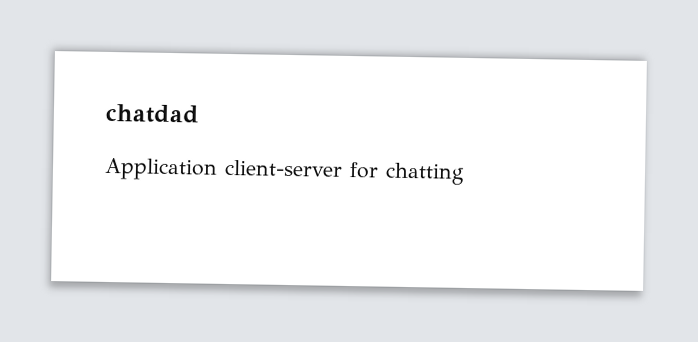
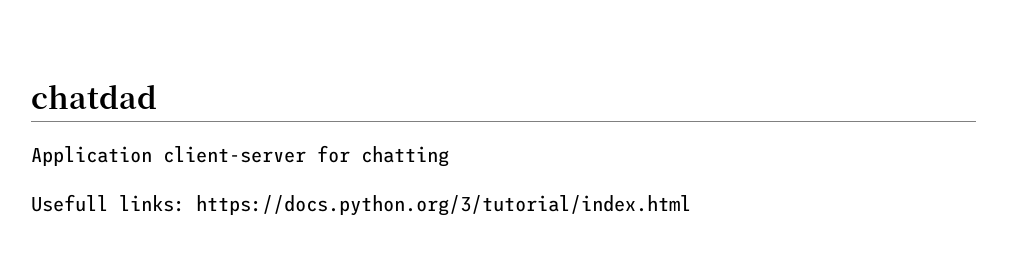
(465, 173) none -> [31,194,691,216] // Usefull links: https://docs.python.org/3/tutorial/index.html

